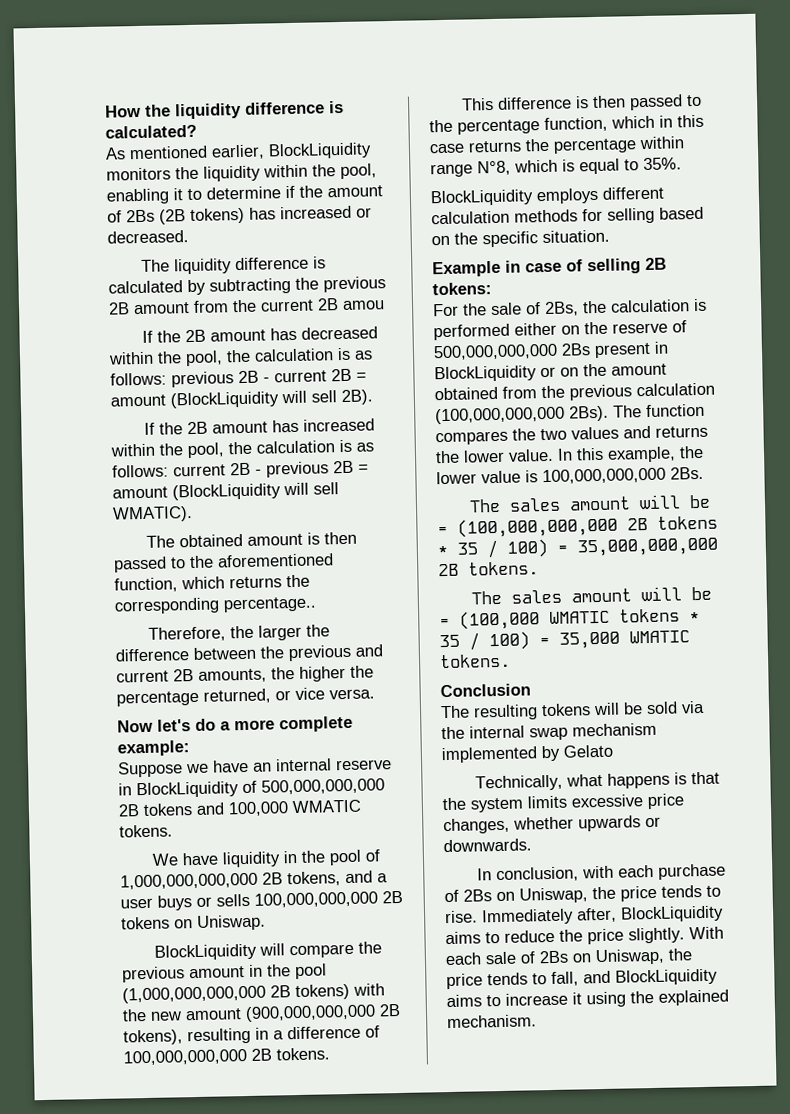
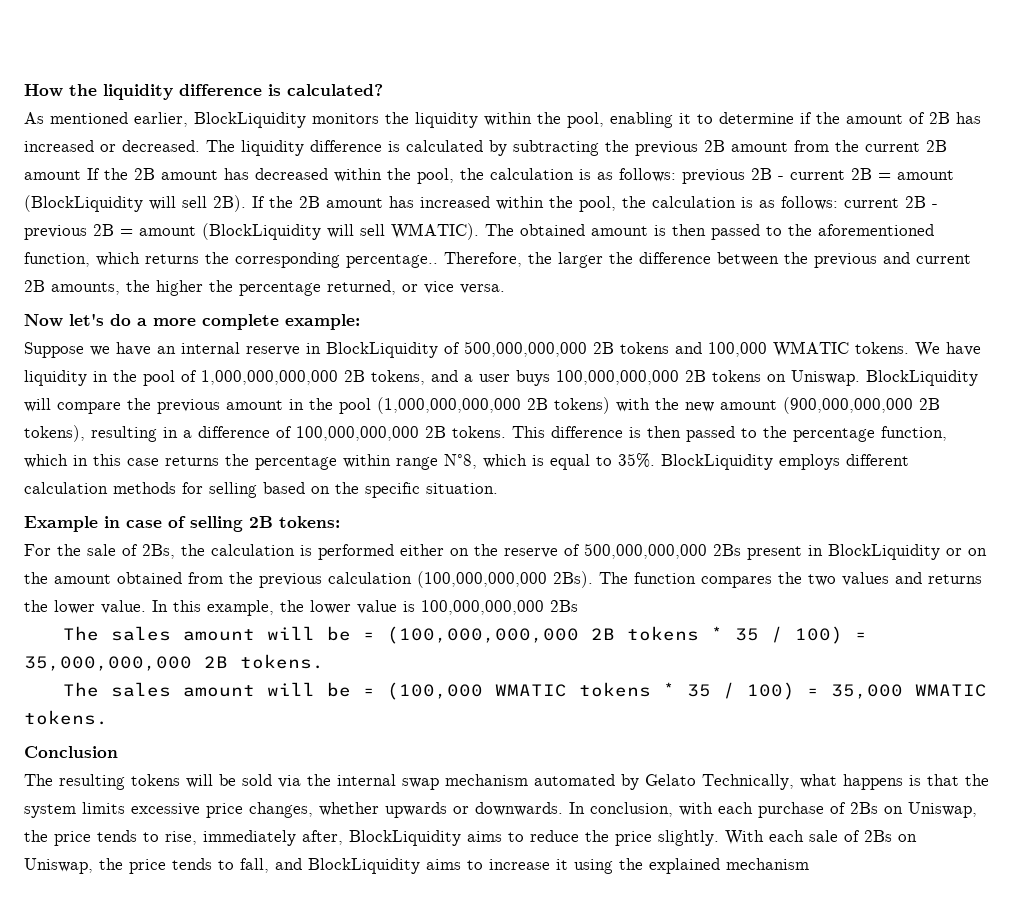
[126,207,245,225] 2Bs (2B tokens) -> [929,112,950,124] 2B
(189, 237) // -> (200, 146) none
[342,300,385,310] amou // -> [24,170,81,180] amount
(373, 397) // -> (246, 203) none
(193, 514) // -> (479, 231) none
(317, 604) // -> (438, 261) none
(173, 831) // -> (909, 348) none
[196,893,250,907] or sells -> (550, 378) none
(266, 922) // -> (860, 378) none
(330, 1054) // -> (506, 432) none
(682, 164) // -> (655, 460) none
[670,466,704,480] 2Bs. -> [550,600,578,612] 2Bs
[441,746,538,764] implemented -> [534,774,615,786] automated
(613, 751) // -> (696, 780) none
(532, 845) // -> (563, 809) none
[444,908,574,926] rise. Immediately -> [165,830,296,846] rise, immediately
[447,1014,537,1029] mechanism. -> [726,858,809,870] mechanism

